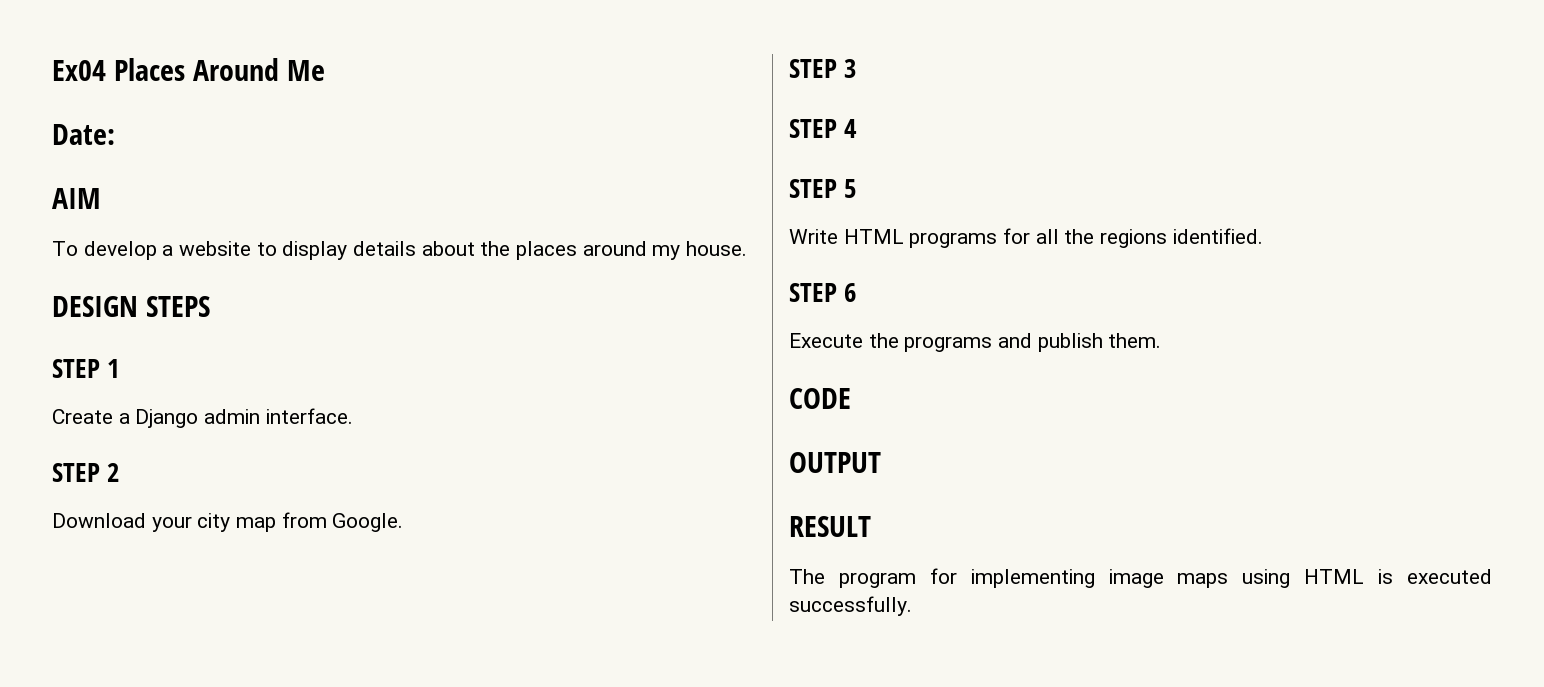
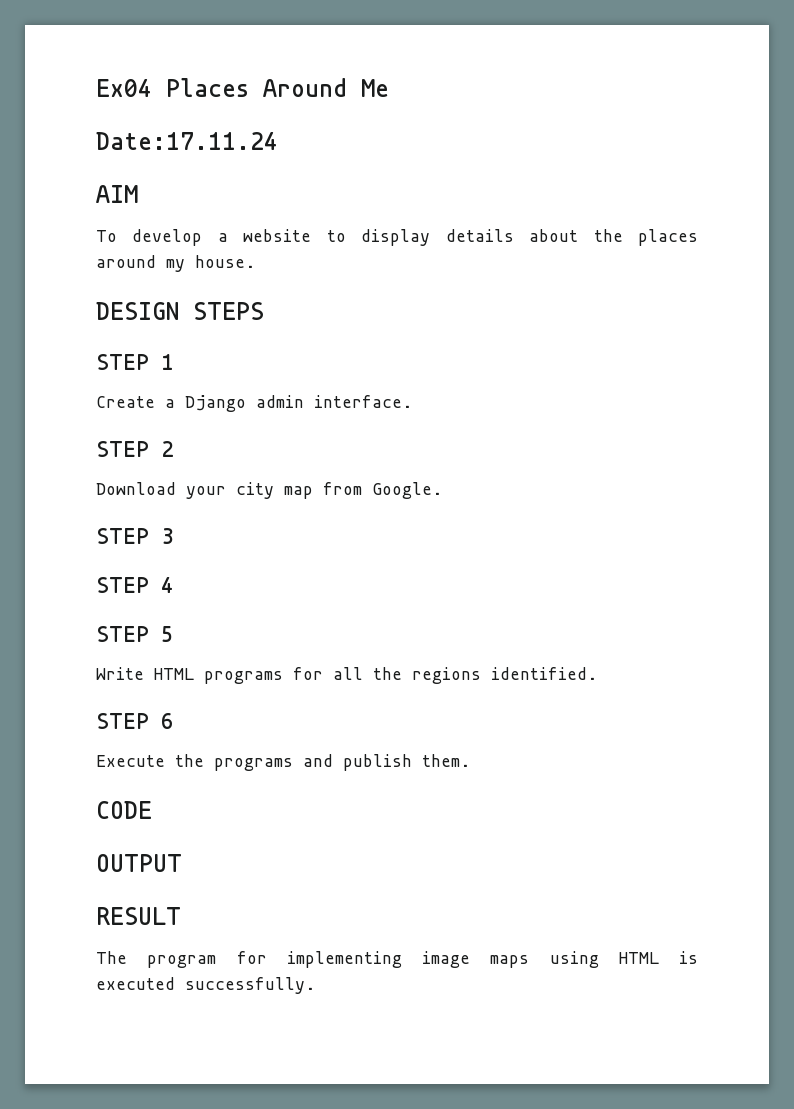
[52,124,115,145] Date: -> [96,132,278,150] Date:17.11.24

